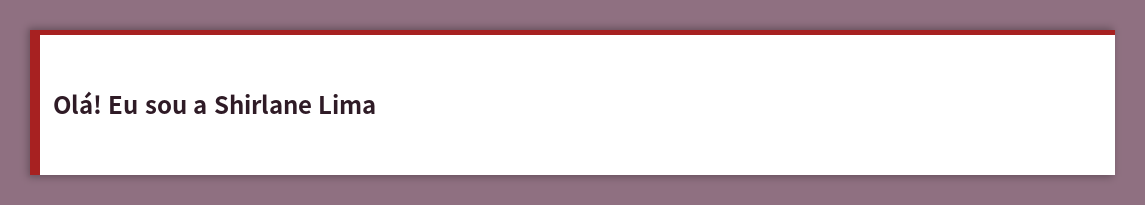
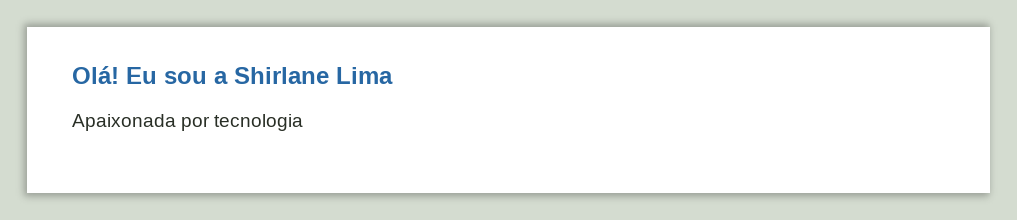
(377, 104) none -> [72,114,304,131] // Apaixonada por tecnologia

